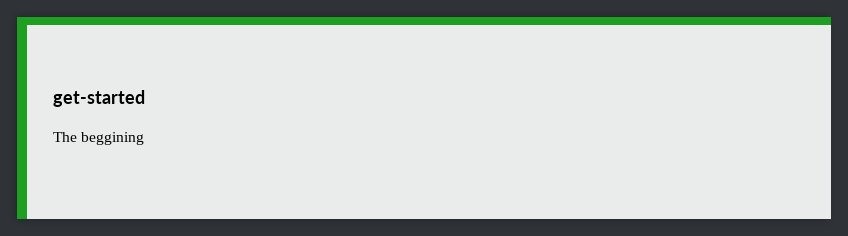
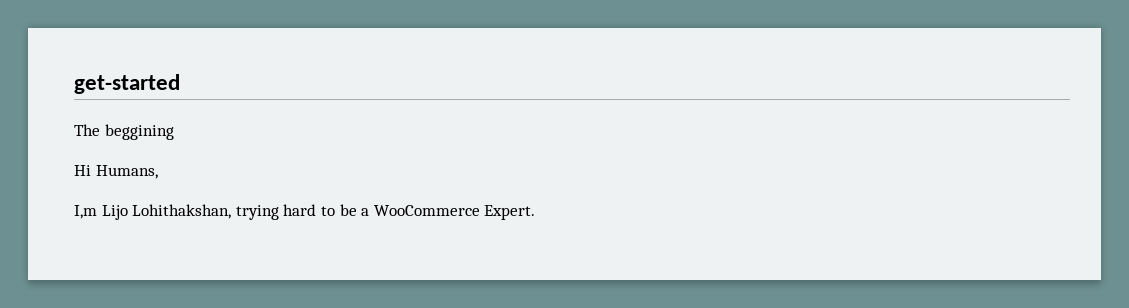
(145, 138) none -> [74,165,158,179] [74,204,536,220] // Hi Humans, // I,m Lijo Lohithakshan, trying hard to be a WooCommerce Expert.

